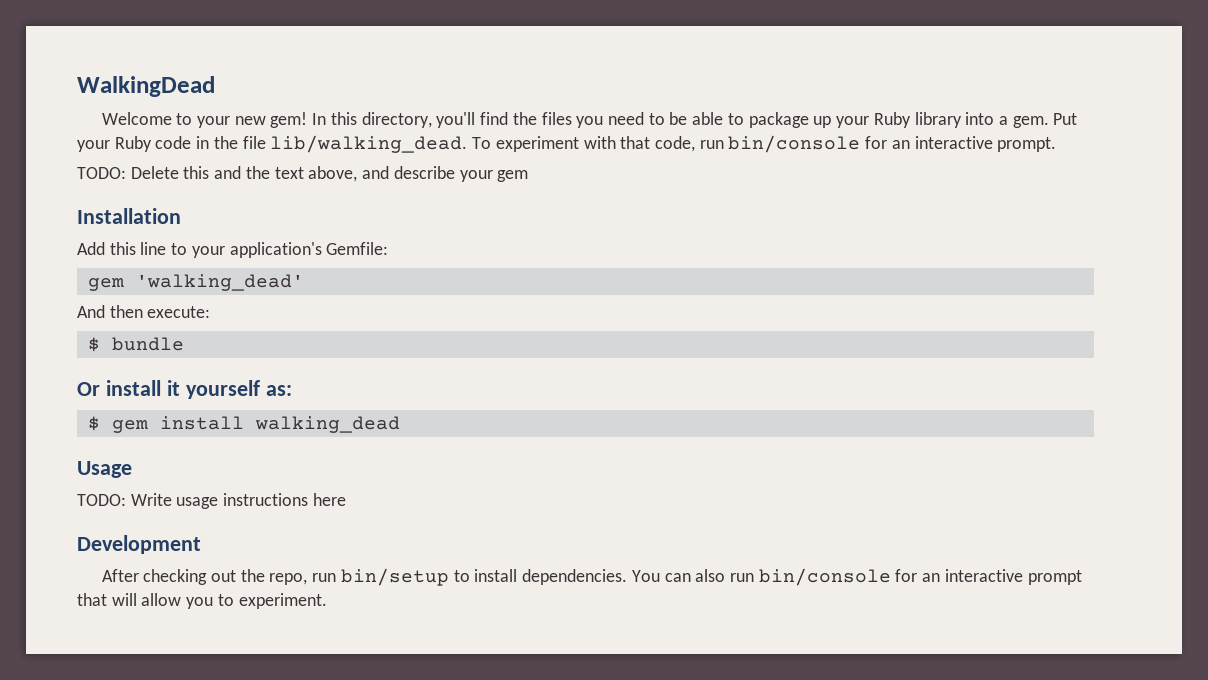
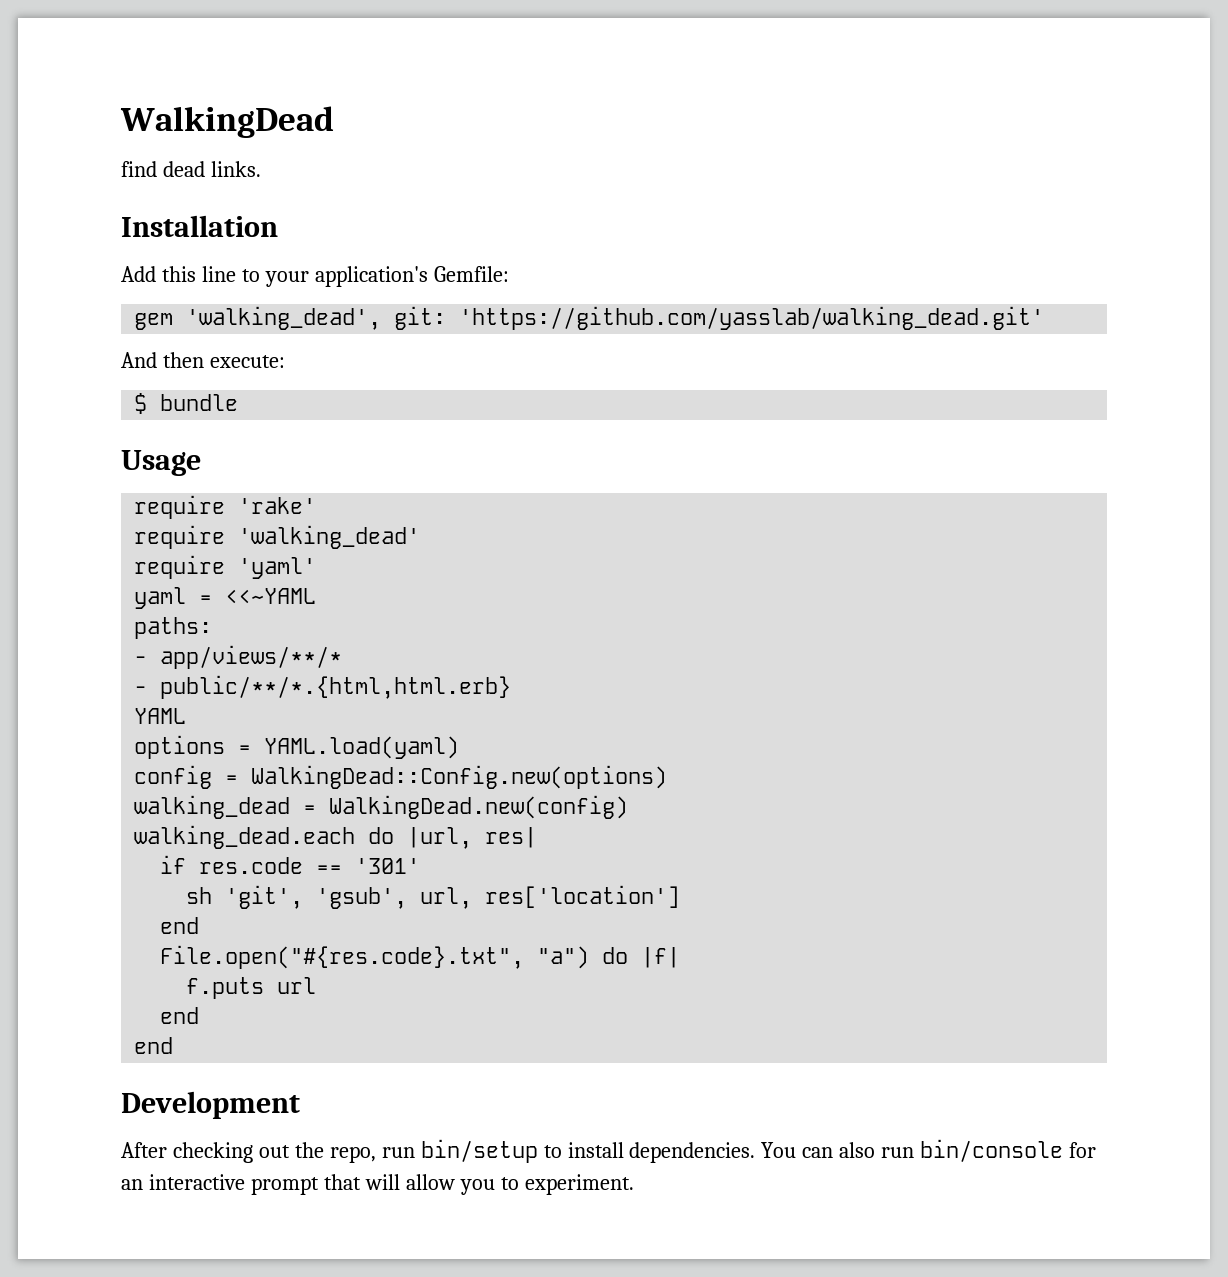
[101,112,1078,128] [77,135,1057,153] [77,166,529,182] Welcome to your new gem! In this directory, you'll find the files you need to be able to package up your Ruby library into a gem. Put your Ruby code in the file lib/walking_dead. To experiment with that code, run bin/console for an interactive prompt. // TODO: Delete this and the text above, and describe your gem -> [121,161,261,177] find dead links.
[135,274,304,291] 'walking_dead' -> [186,306,1045,330] 'walking_dead', git: 'https://github.com/yasslab/walking_dead.git'
[77,380,292,399] [87,416,400,433] [77,461,132,478] [77,493,346,509] Or install it yourself as: // $ gem install walking_dead // Usage // TODO: Write usage instructions here -> [121,450,201,476] [134,495,317,519] [134,525,421,549] [134,555,317,579] [134,587,317,609] [134,617,213,639] [134,645,343,669] [134,675,512,699] [134,708,187,724] [134,735,460,759] [134,765,668,789] [134,795,629,819] [134,825,538,849] [160,855,421,874] [186,885,681,909] [160,917,200,934] [160,945,681,969] [186,977,317,999] [160,1007,200,1024] [134,1037,174,1054] Usage // require 'rake' // require 'walking_dead' // require 'yaml' // yaml = <<~YAML // paths: // - app/views/**/* // - public/**/*.{html,html.erb} // YAML // options = YAML.load(yaml) // config = WalkingDead::Config.new(options) // walking_dead = WalkingDead.new(config) // walking_dead.each do |url, res| // if res.code == '301' // sh 'git', 'gsub', url, res['location'] // end // File.open("#{res.code}.txt", "a") do |f| // f.puts url // end // end

